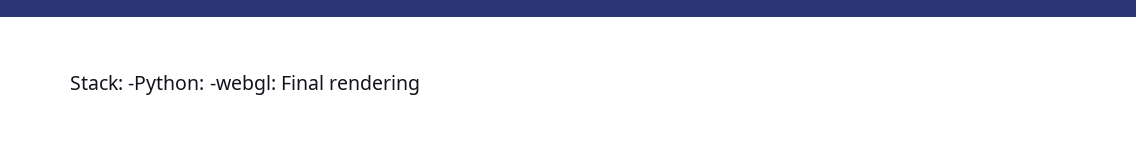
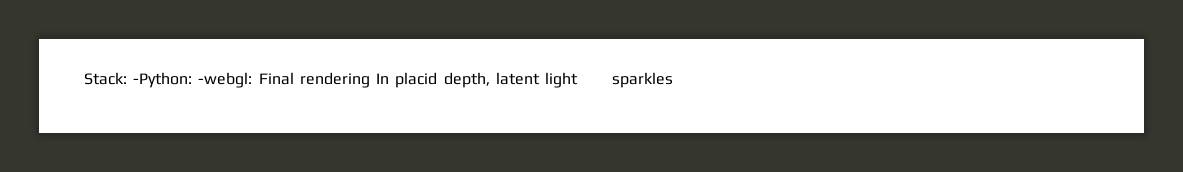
(421, 85) none -> [376,72,673,88] In placid depth, latent light sparkles

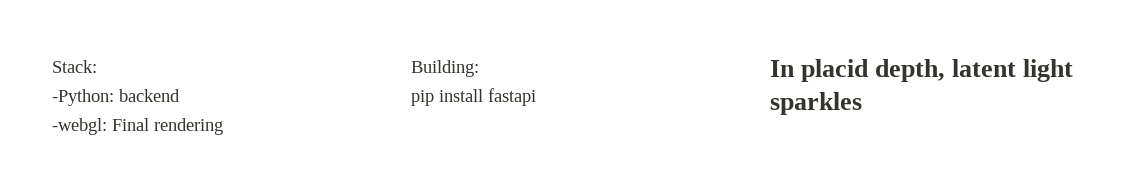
[133,72,193,88] -Python: -> [52,89,180,106] // -Python: backend //
(370, 80) none -> [411,60,479,77] [411,88,536,106] // Building: // pip install fastapi //

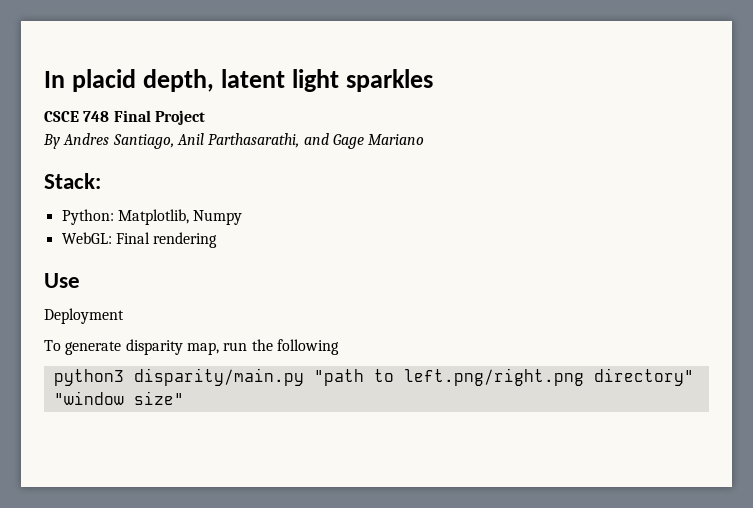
[52,60,97,73] [52,89,180,106] [52,118,223,135] [411,60,479,77] [411,88,536,106] Stack: // -Python: backend // -webgl: Final rendering // Building: // pip install fastapi // -> (44, 79) none
(862, 103) none -> [44,110,205,125] [43,133,425,149] [44,173,101,189] [61,209,243,225] [61,232,218,248] [44,273,80,288] [44,308,124,324] [44,339,339,355] [53,368,694,386] [53,391,184,405] // CSCE 748 Final Project // By Andres Santiago, Anil Parthasarathi, and Gage Mariano // Stack: // Python: Matplotlib, Numpy // WebGL: Final rendering // Use // Deployment // To generate disparity map, run the following // python3 disparity/main.py "path to left.png/right.png directory" "window size"

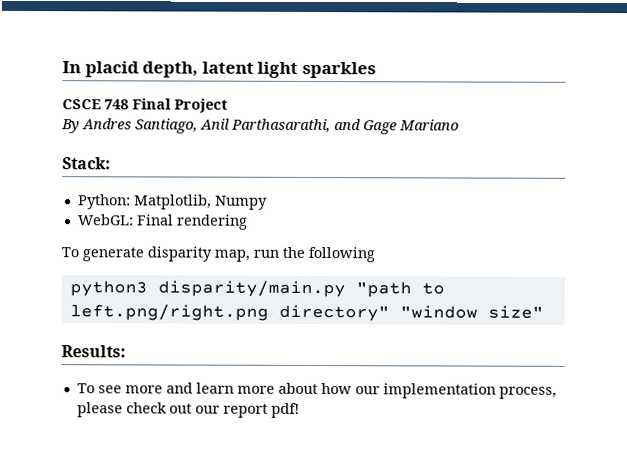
[44,273,80,288] [44,308,124,324] // Use // Deployment -> (248, 222) none
(184, 398) none -> [61,345,126,358] [76,382,557,399] [76,402,300,418] // Results: // To see more and learn more about how our implementation process, please check out our report pdf!

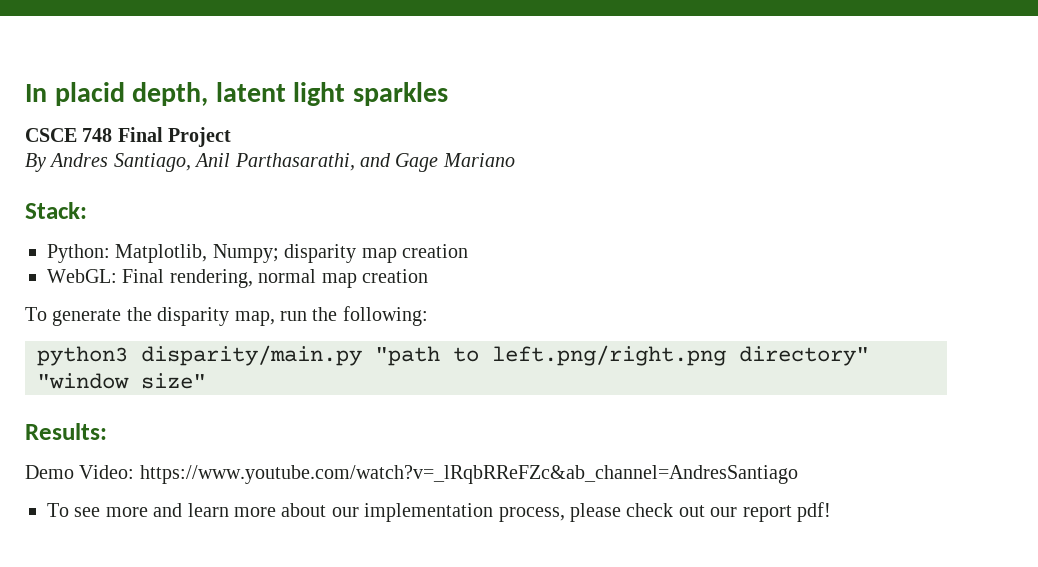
[214,195,268,210] [77,214,248,230] Numpy // WebGL: Final rendering -> [212,244,468,263] [47,269,428,288] Numpy; disparity map creation // WebGL: Final rendering, normal map creation
(144, 254) none -> [126,307,152,321] the
[308,246,375,263] following -> [342,306,428,326] following:
(126, 351) none -> [25,465,798,484] // Demo Video: https://www.youtube.com/watch?v=_lRqbRReFZc&ab_channel=AndresSantiago
[320,383,352,395] how -> (327, 510) none

